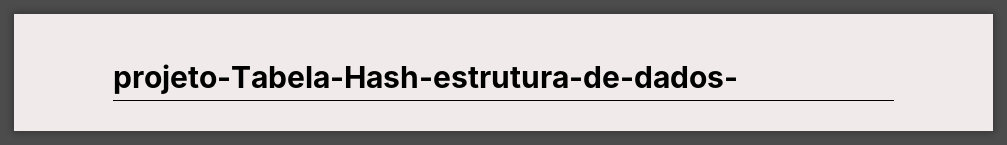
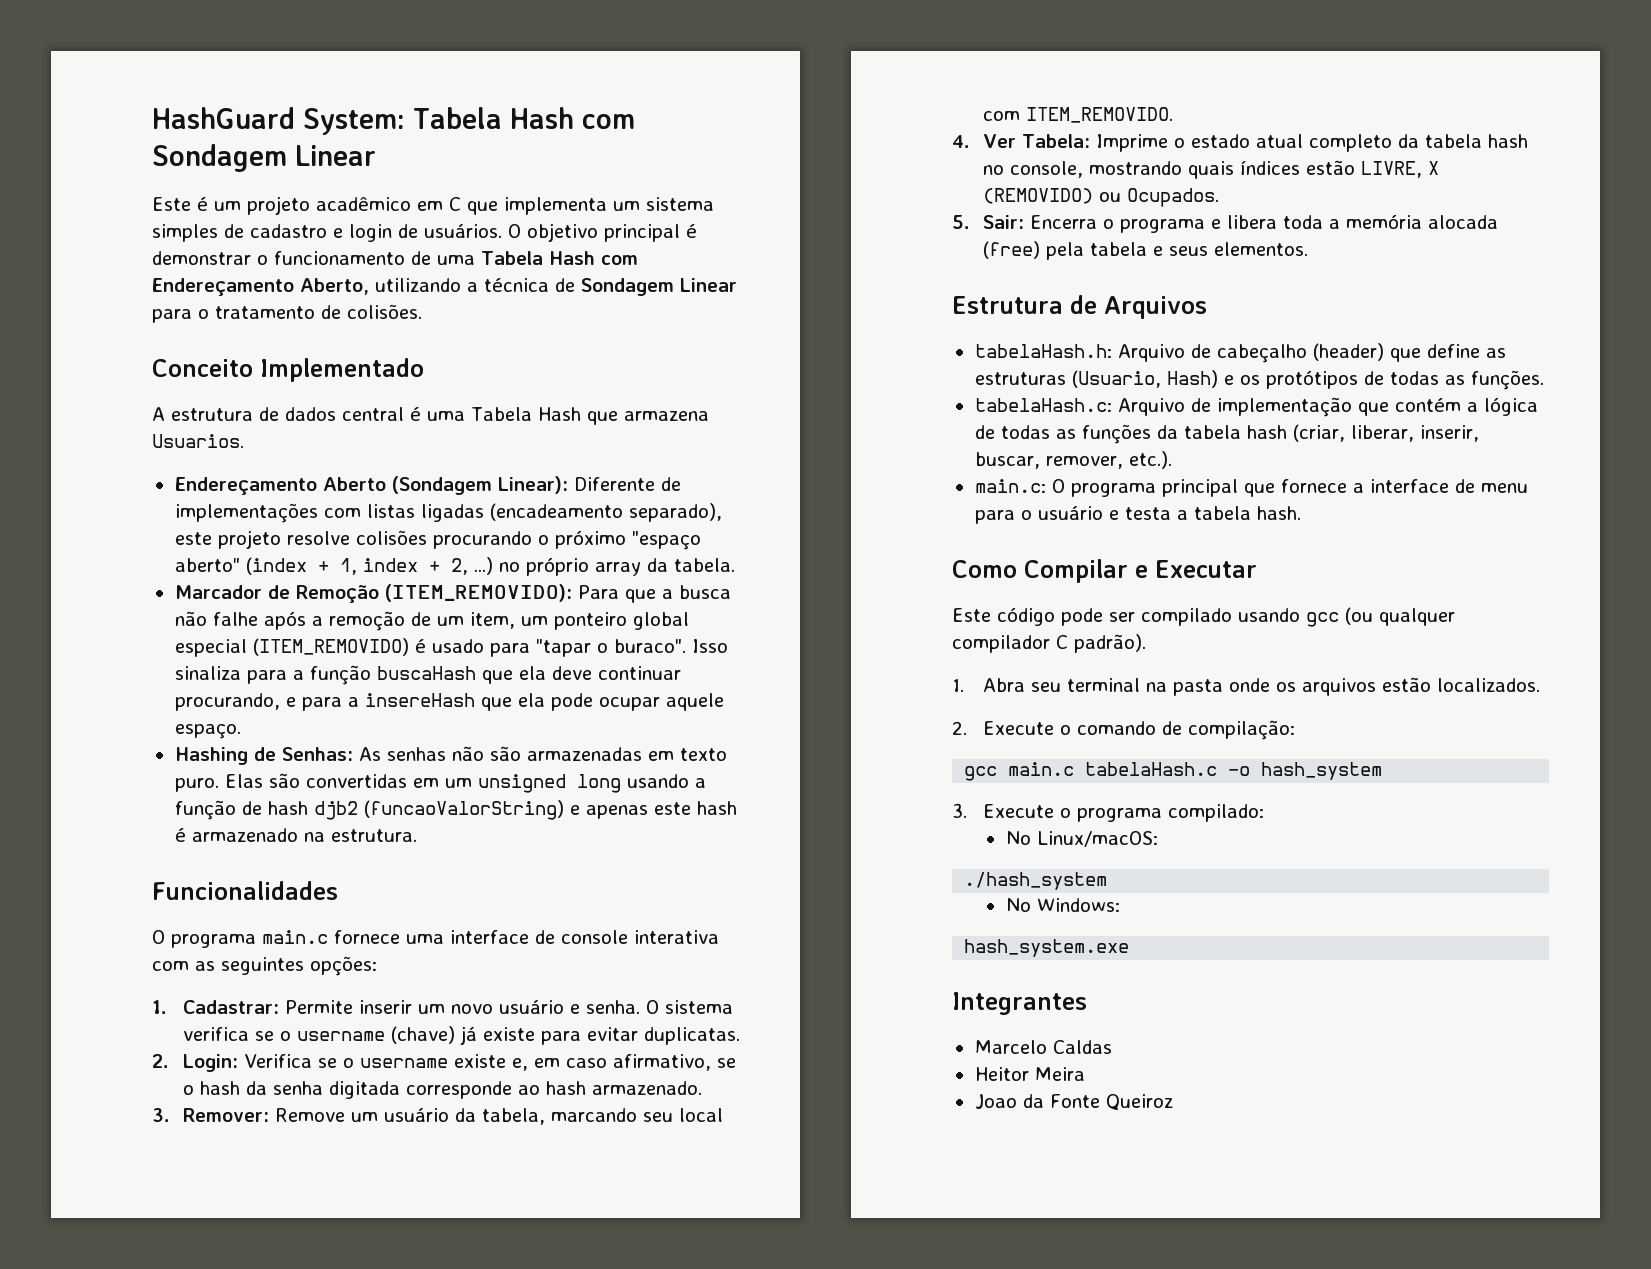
[113,64,738,94] projeto-Tabela-Hash-estrutura-de-dados- -> [152,107,635,135] [152,144,376,172] [152,196,714,215] [152,223,697,242] [152,251,638,265] [152,278,737,296] [152,304,422,323] [152,358,424,382] [152,407,709,425] [152,434,244,448] [174,476,681,495] [174,503,722,523] [174,530,701,550] [174,557,735,576] [174,584,731,603] [174,611,689,631] [174,638,728,657] [174,665,681,685] [174,693,724,711] [174,724,241,739] [174,746,727,765] [174,773,706,793] [174,800,737,820] [174,828,417,842] [152,881,338,900] [152,930,719,948] [152,956,377,976] [152,1000,734,1014] [183,1026,741,1045] [152,1054,737,1072] [183,1081,703,1099] [152,1108,724,1125] [983,107,1174,123] [952,134,1529,152] [983,160,1440,179] [983,188,1220,207] [952,214,1499,233] [983,241,1309,260] [952,295,1207,319] [974,343,1506,363] [974,370,1544,390] [974,397,1538,417] [974,424,1479,444] [974,451,1172,469] [974,479,1528,497] [974,506,1301,524] [952,559,1257,583] [952,607,1455,627] [952,634,1146,653] [952,677,1541,696] [952,720,1296,740] [964,762,1383,781] [952,803,1265,822] [1005,831,1158,847] [964,872,1108,890] [1005,898,1120,912] [964,939,1130,957] [952,992,1087,1015] [974,1040,1112,1054] [974,1067,1085,1081] [974,1094,1173,1110] HashGuard System: Tabela Hash com Sondagem Linear // Este é um projeto acadêmico em C que implementa um sistema simples de cadastro e login de usuários. O objetivo principal é demonstrar o funcionamento de uma Tabela Hash com Endereçamento Aberto, utilizando a técnica de Sondagem Linear para o tratamento de colisões. // Conceito Implementado // A estrutura de dados central é uma Tabela Hash que armazena Usuarios. // Endereçamento Aberto (Sondagem Linear): Diferente de implementações com listas ligadas (encadeamento separado), este projeto resolve colisões procurando o próximo "espaço aberto" (index + 1, index + 2, ...) no próprio array da tabela. // Marcador de Remoção (ITEM_REMOVIDO): Para que a busca não falhe após a remoção de um item, um ponteiro global especial (ITEM_REMOVIDO) é usado para "tapar o buraco". Isso sinaliza para a função buscaHash que ela deve continuar procurando, e para a insereHash que ela pode ocupar aquele espaço. // Hashing de Senhas: As senhas não são armazenadas em texto puro. Elas são convertidas em um unsigned long usando a função de hash djb2 (funcaoValorString) e apenas este hash é armazenado na estrutura. // Funcionalidades // O programa main.c fornece uma interface de console interativa com as seguintes opções: // 1. Cadastrar: Permite inserir um novo usuário e senha. O sistema verifica se o username (chave) já existe para evitar duplicatas. // 2. Login: Verifica se o username existe e, em caso afirmativo, se o hash da senha digitada corresponde ao hash armazenado. // 3. Remover: Remove um usuário da tabela, marcando seu local com ITEM_REMOVIDO. // 4. Ver Tabela: Imprime o estado atual completo da tabela hash no console, mostrando quais índices estão LIVRE, X (REMOVIDO) ou Ocupados. // 5. Sair: Encerra o programa e libera toda a memória alocada (free) pela tabela e seus elementos. // Estrutura de Arquivos // tabelaHash.h: Arquivo de cabeçalho (header) que define as estruturas (Usuario, Hash) e os protótipos de todas as funções. // tabelaHash.c: Arquivo de implementação que contém a lógica de todas as funções da tabela hash (criar, liberar, inserir, buscar, remover, etc.). // main.c: O programa principal que fornece a interface de menu para o usuário e testa a tabela hash. // Como Compilar e Executar // Este código pode ser compilado usando gcc (ou qualquer compilador C padrão). // 1. Abra seu terminal na pasta onde os arquivos estão localizados. // 2. Execute o comando de compilação: // gcc main.c tabelaHash.c -o hash_system // 3. Execute o programa compilado: // No Linux/macOS: // ./hash_system // No Windows: // hash_system.exe // Integrantes // Marcelo Caldas // Heitor Meira // Joao da Fonte Queiroz

